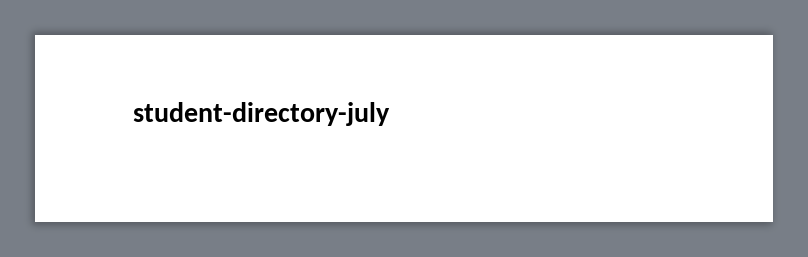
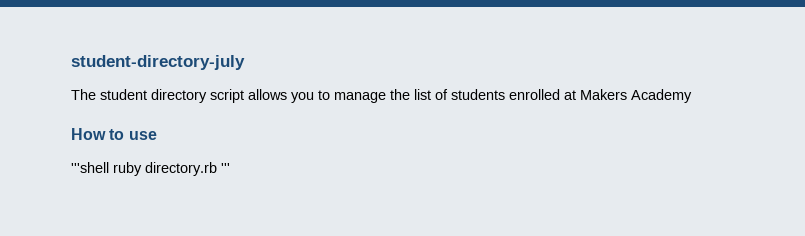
(390, 114) none -> [71,89,692,103] [71,128,157,140] [71,162,230,176] // The student directory script allows you to manage the list of students enrolled at Makers Academy // How to use // '''shell ruby directory.rb '''

